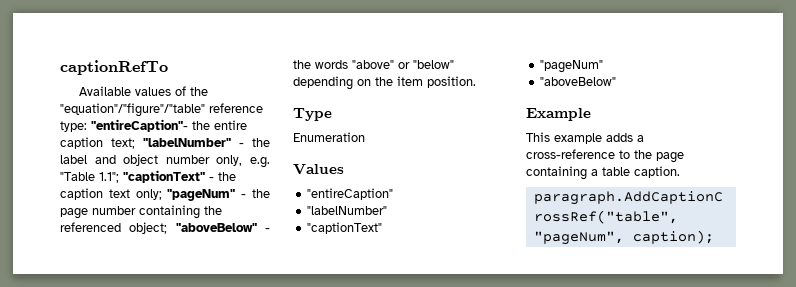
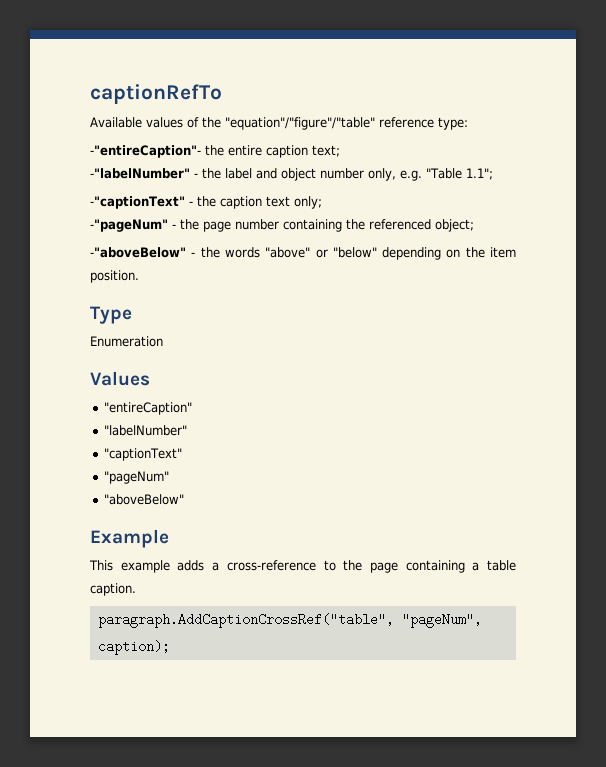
[91,119,188,132] "entireCaption"- -> [90,145,201,158] // -"entireCaption"-
[143,138,231,147] "labelNumber" -> [90,168,190,179] // -"labelNumber"
[123,170,205,183] "captionText" -> [90,196,185,209] // -"captionText"
[167,189,236,201] "pageNum" -> [90,219,168,232] // -"pageNum"
[175,223,257,232] "aboveBelow" -> [90,247,186,258] // -"aboveBelow"

